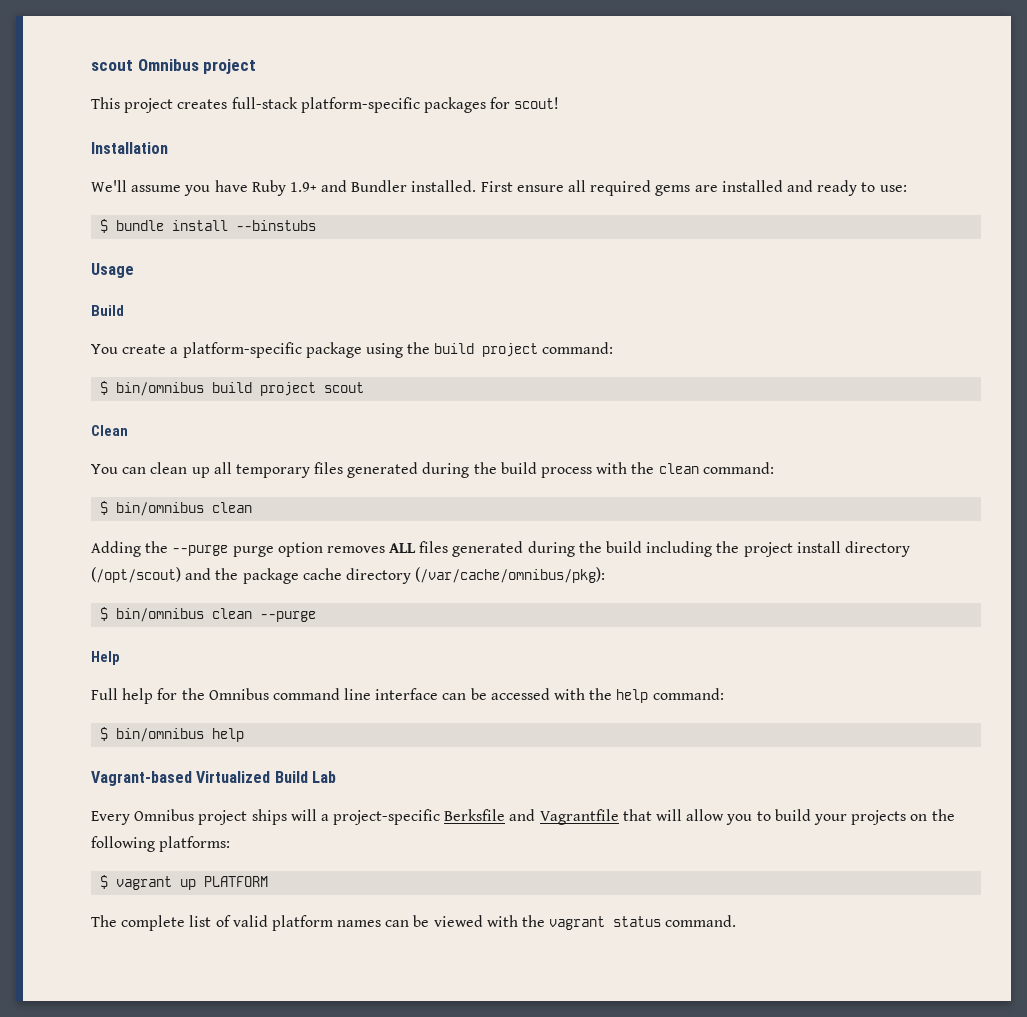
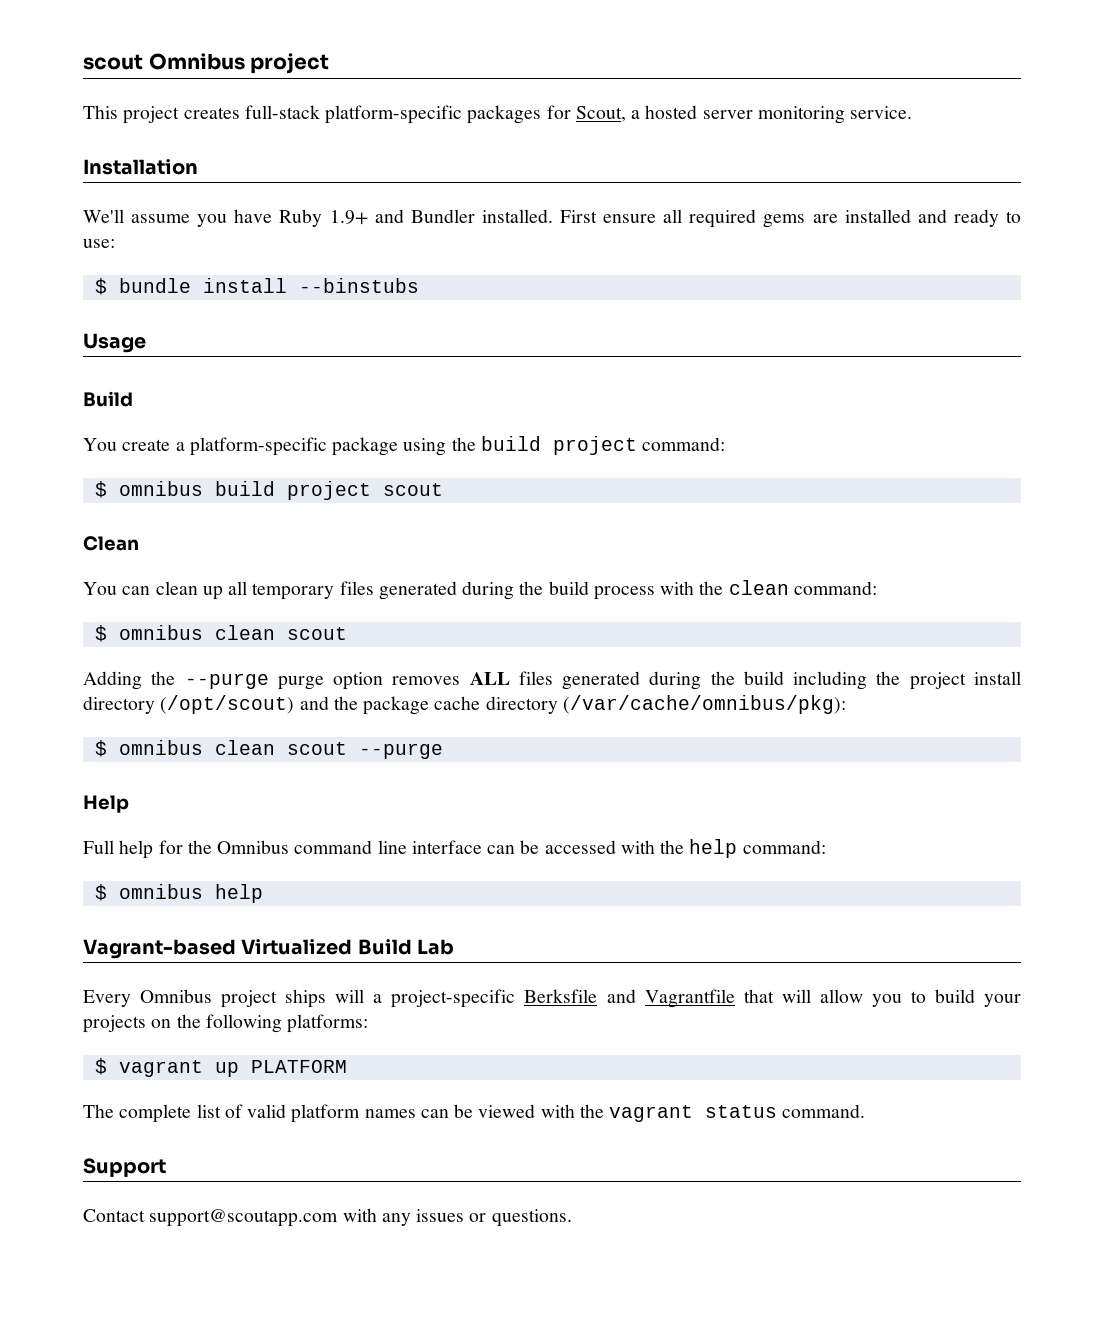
[514,97,560,109] scout! -> [575,105,913,124] Scout, a hosted server monitoring service.
[116,382,205,396] bin/omnibus -> [118,481,203,496] omnibus
[116,502,253,516] bin/omnibus clean -> [118,625,347,640] omnibus clean scout
[116,608,253,622] bin/omnibus clean -> [118,740,347,755] omnibus clean scout
[116,728,205,742] bin/omnibus -> [118,884,203,899] omnibus
(737, 921) none -> [83,1158,166,1177] [83,1208,572,1227] // Support // Contact support@scoutapp.com with any issues or questions.

